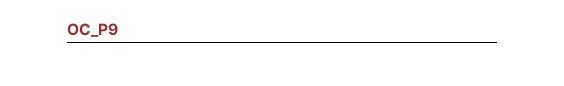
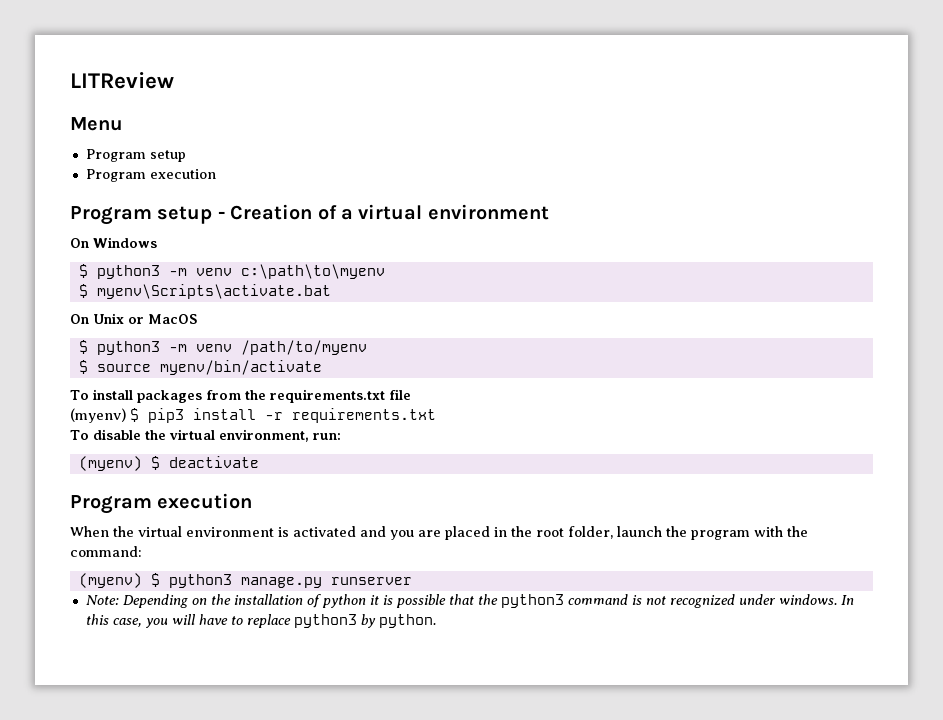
[67,23,118,37] OC_P9 -> [70,72,174,89] [70,117,123,131] [85,149,186,162] [85,169,216,182] [70,204,549,225] [70,237,157,248] [78,264,385,279] [78,284,331,299] [70,313,197,324] [78,340,367,355] [78,360,322,375] [70,389,411,403] [70,408,436,423] [70,429,341,442] [78,456,259,471] [70,493,253,514] [70,526,808,540] [70,546,142,557] [78,573,412,588] [85,594,854,608] [85,614,436,628] LITReview // Menu // Program setup // Program execution // Program setup - Creation of a virtual environment // On Windows // $ python3 -m venv c:\path\to\myenv // $ myenv\Scripts\activate.bat // On Unix or MacOS // $ python3 -m venv /path/to/myenv // $ source myenv/bin/activate // To install packages from the requirements.txt file // (myenv) $ pip3 install -r requirements.txt // To disable the virtual environment, run: // (myenv) $ deactivate // Program execution // When the virtual environment is activated and you are placed in the root folder, launch the program with the command: // (myenv) $ python3 manage.py runserver // Note: Depending on the installation of python it is possible that the python3 command is not recognized under windows. In this case, you will have to replace python3 by python.

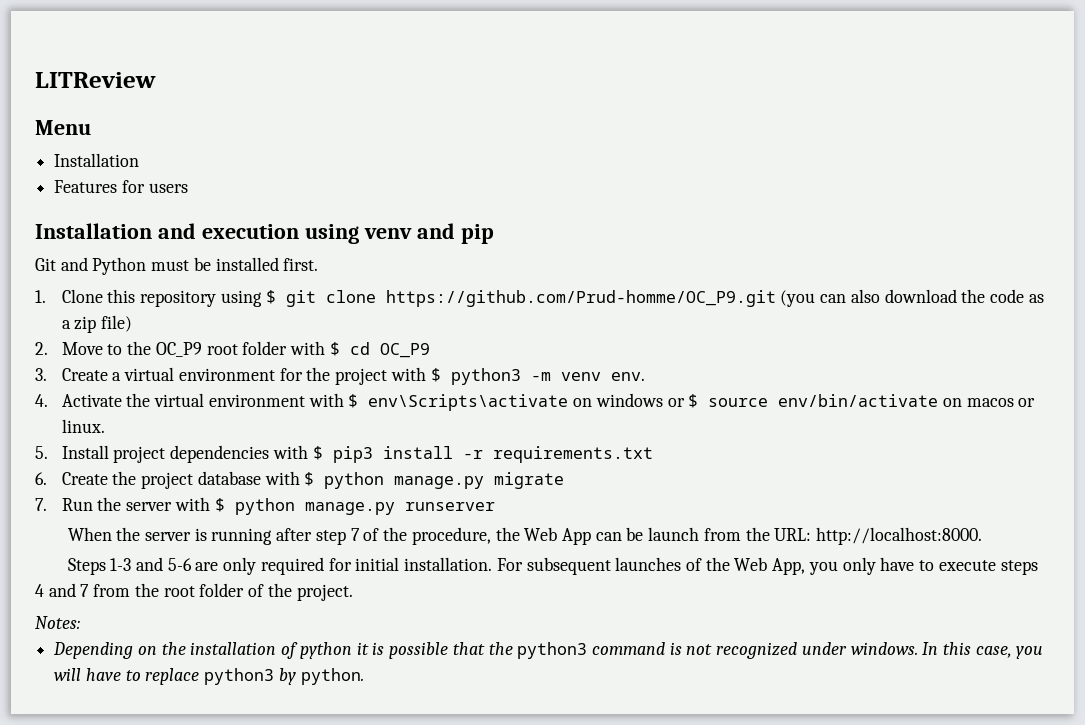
[85,149,186,162] [85,169,216,182] [70,204,549,225] [70,237,157,248] [78,264,385,279] [78,284,331,299] [70,313,197,324] [78,340,367,355] [78,360,322,375] [70,389,411,403] [70,408,126,423] Program setup // Program execution // Program setup - Creation of a virtual environment // On Windows // $ python3 -m venv c:\path\to\myenv // $ myenv\Scripts\activate.bat // On Unix or MacOS // $ python3 -m venv /path/to/myenv // $ source myenv/bin/activate // To install packages from the requirements.txt file // (myenv) -> [54,153,140,167] [54,180,188,193] [35,223,494,244] [35,257,319,275] [35,289,1044,307] [61,315,133,333] [35,341,430,358] [35,367,645,385] [35,393,1036,411] [61,419,105,433] [35,445,308,463] Installation // Features for users // Installation and execution using venv and pip // Git and Python must be installed first. // 1. Clone this repository using $ git clone https://github.com/Prud-homme/OC_P9.git (you can also download the code as a zip file) // 2. Move to the OC_P9 root folder with $ cd OC_P9 // 3. Create a virtual environment for the project with $ python3 -m venv env. // 4. Activate the virtual environment with $ env\Scripts\activate on windows or $ source env/bin/activate on macos or linux. // 5. Install project dependencies with
[70,429,341,442] [78,456,259,471] [70,493,253,514] [70,526,808,540] [70,546,142,557] [78,573,412,588] [85,595,119,605] To disable the virtual environment, run: // (myenv) $ deactivate // Program execution // When the virtual environment is activated and you are placed in the root folder, launch the program with the command: // (myenv) $ python3 manage.py runserver // Note: -> [35,471,565,489] [35,497,495,515] [67,527,983,545] [67,557,1038,575] [35,583,353,601] [35,616,80,629] 6. Create the project database with $ python manage.py migrate // 7. Run the server with $ python manage.py runserver // When the server is running after step 7 of the procedure, the Web App can be launch from the URL: http://localhost:8000. // Steps 1-3 and 5-6 are only required for initial installation. For subsequent launches of the Web App, you only have to execute steps 4 and 7 from the root folder of the project. // Notes: //

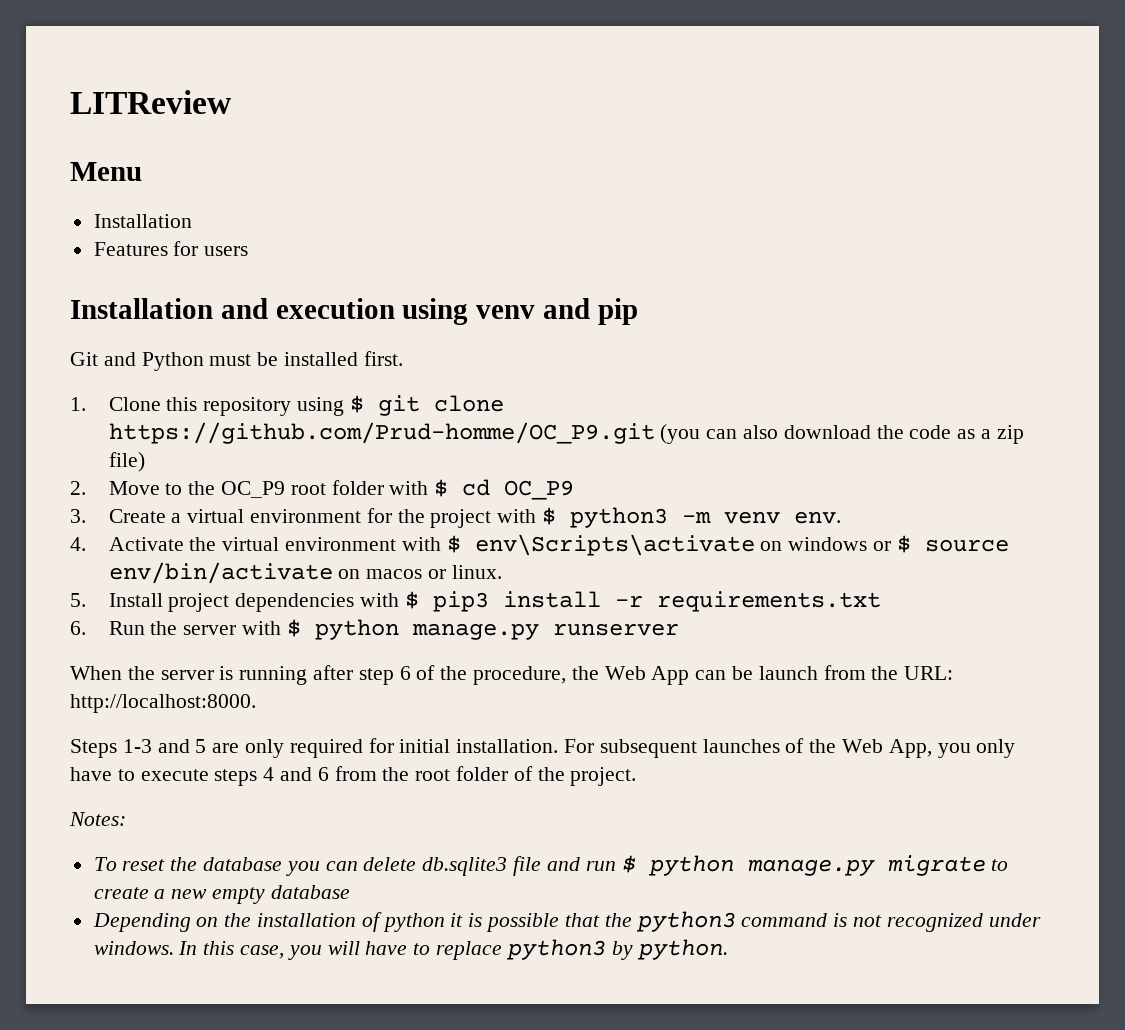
[61,471,565,489] [35,498,47,511] Create the project database with $ python manage.py migrate // 7. -> (86, 628) none
[350,528,360,541] 7 -> [399,666,411,680] 6
[167,558,192,571] 5-6 -> [195,739,207,753] 5
[80,584,90,597] 7 -> [317,767,329,781] 6
(80, 622) none -> [93,855,1009,876] [93,885,350,904] // To reset the database you can delete db.sqlite3 file and run $ python manage.py migrate to create a new empty database

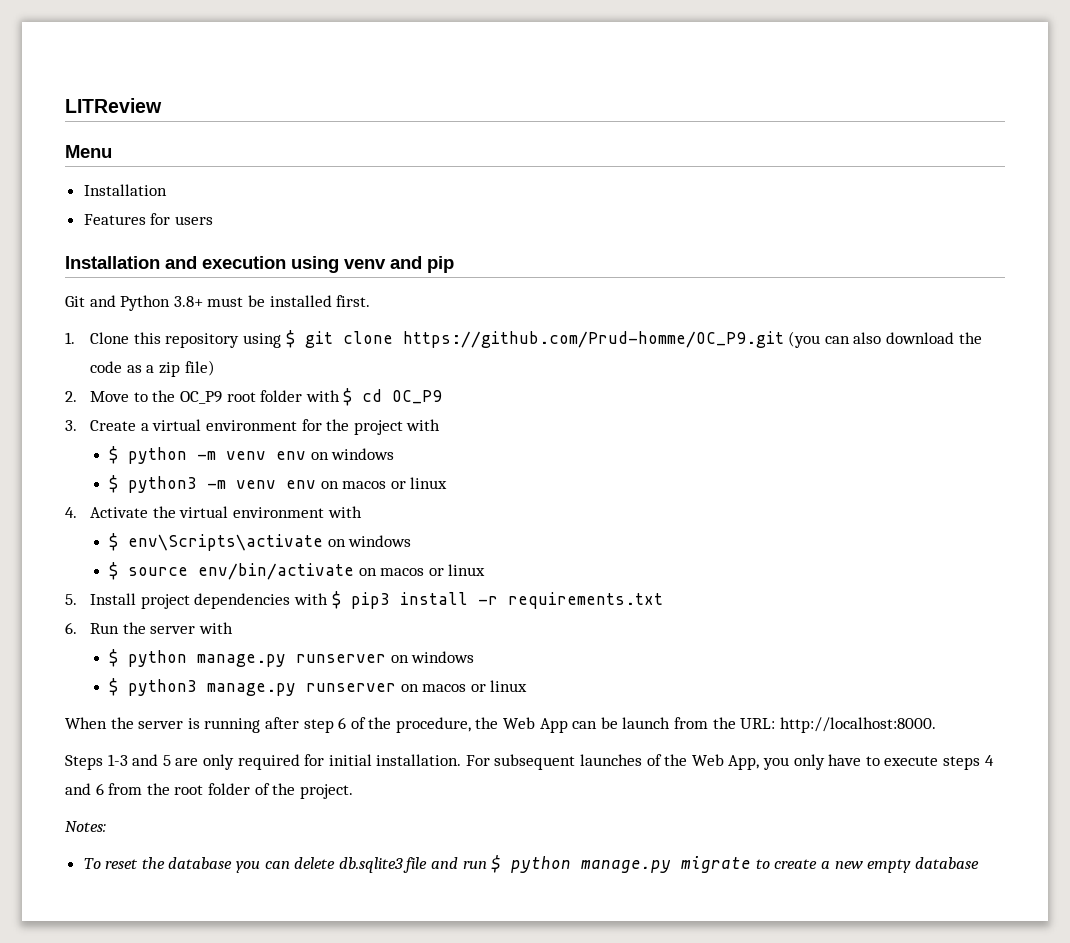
(204, 361) none -> [173,296,203,307] 3.8+
[542,507,842,528] $ python3 -m venv env. -> [108,446,395,464] [108,475,448,493] // $ python -m venv env on windows // $ python3 -m venv env on macos or linux
(441, 544) none -> (362, 512) //
[873,541,892,551] or -> (412, 541) //
[451,565,502,579] linux. -> [448,564,486,576] linux
(282, 628) none -> (234, 628) //
(679, 629) none -> [390,651,475,663] [108,678,528,696] on windows // $ python3 manage.py runserver on macos or linux
[92,911,1041,932] [93,939,728,960] // Depending on the installation of python it is possible that the python3 command is not recognized under windows. In this case, you will have to replace python3 by python. -> (979, 863) none

